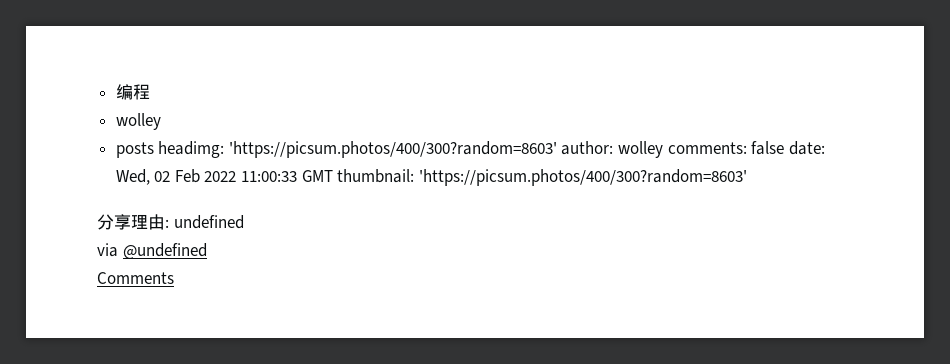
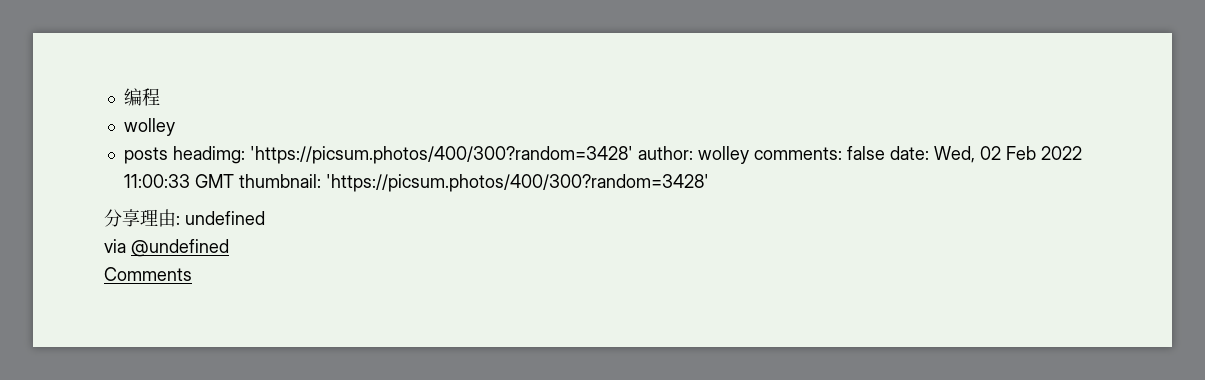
[228,141,557,158] 'https://picsum.photos/400/300?random=8603' -> [249,146,633,164] 'https://picsum.photos/400/300?random=3428'
[418,169,747,186] 'https://picsum.photos/400/300?random=8603' -> [325,174,709,192] 'https://picsum.photos/400/300?random=3428'

